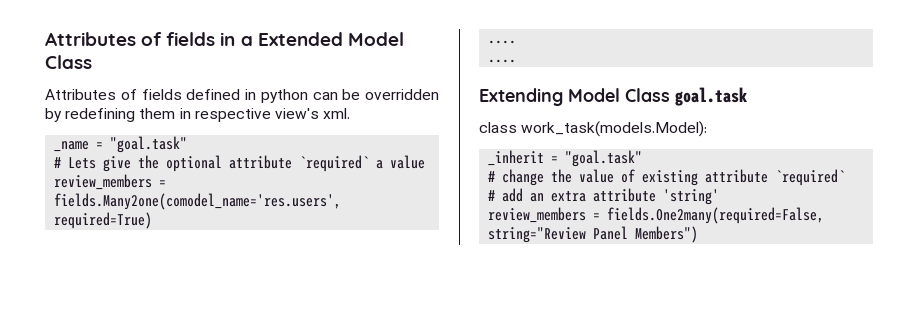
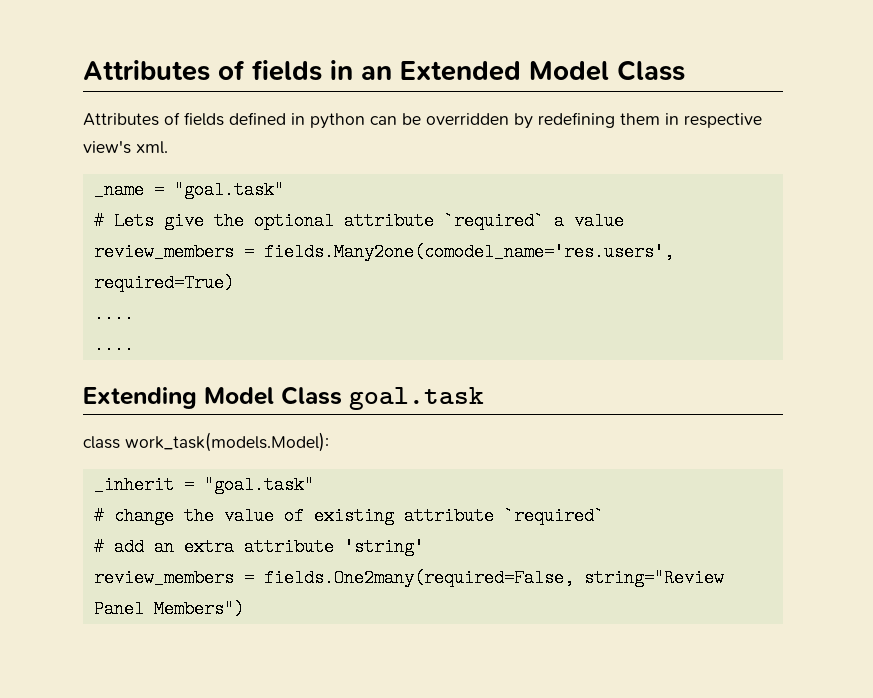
[240,36,253,46] a -> [361,65,392,80] an

